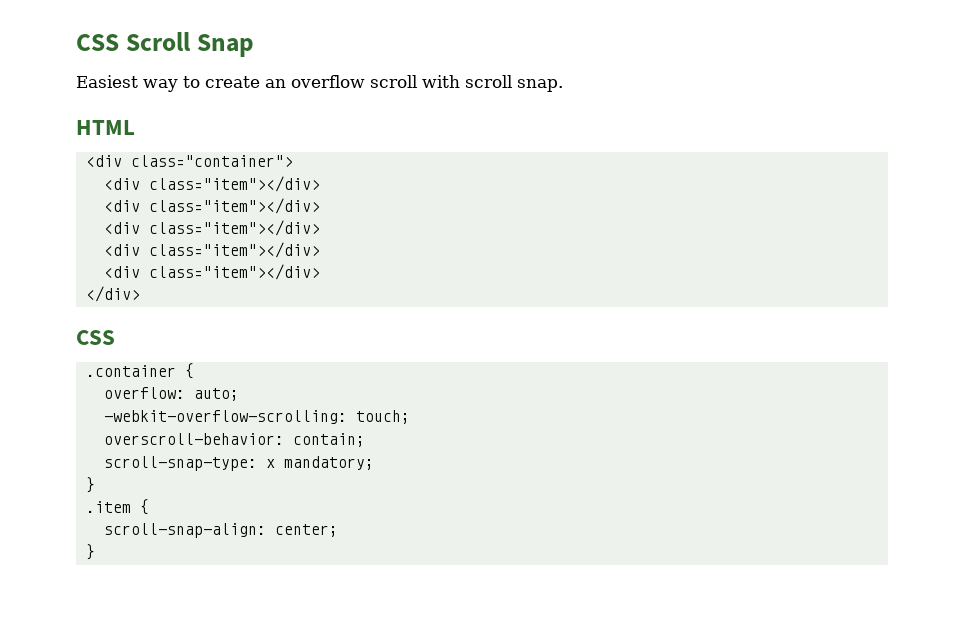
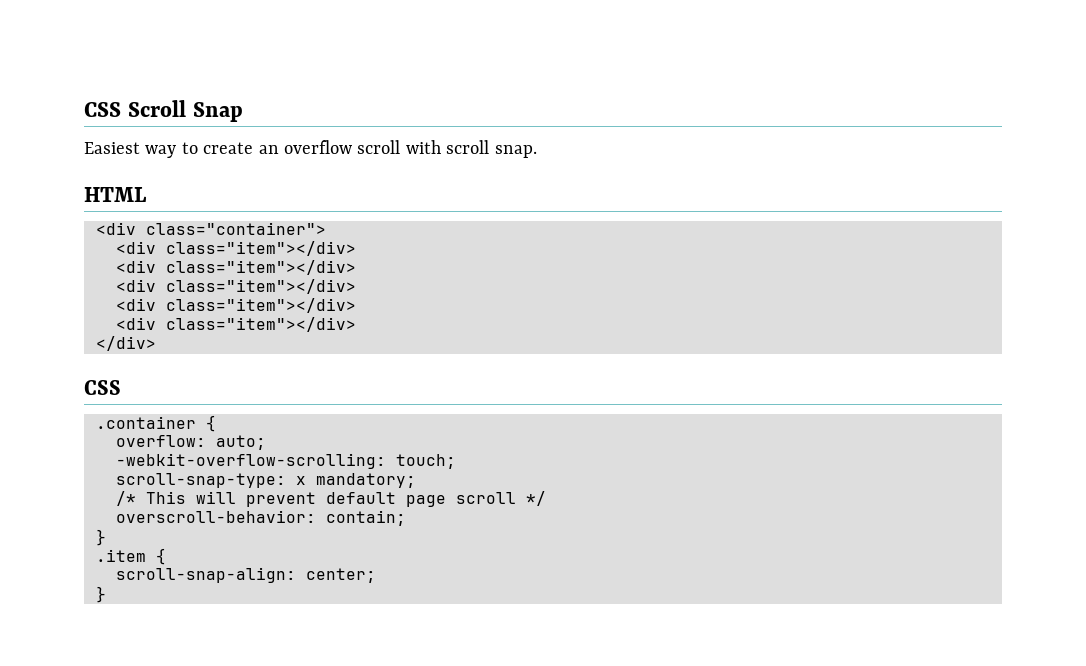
[103,433,365,447] // overscroll-behavior: contain; -> (456, 461) none
(374, 463) none -> [116,491,546,507] [116,510,406,526] // /* This will prevent default page scroll */ // overscroll-behavior: contain;

